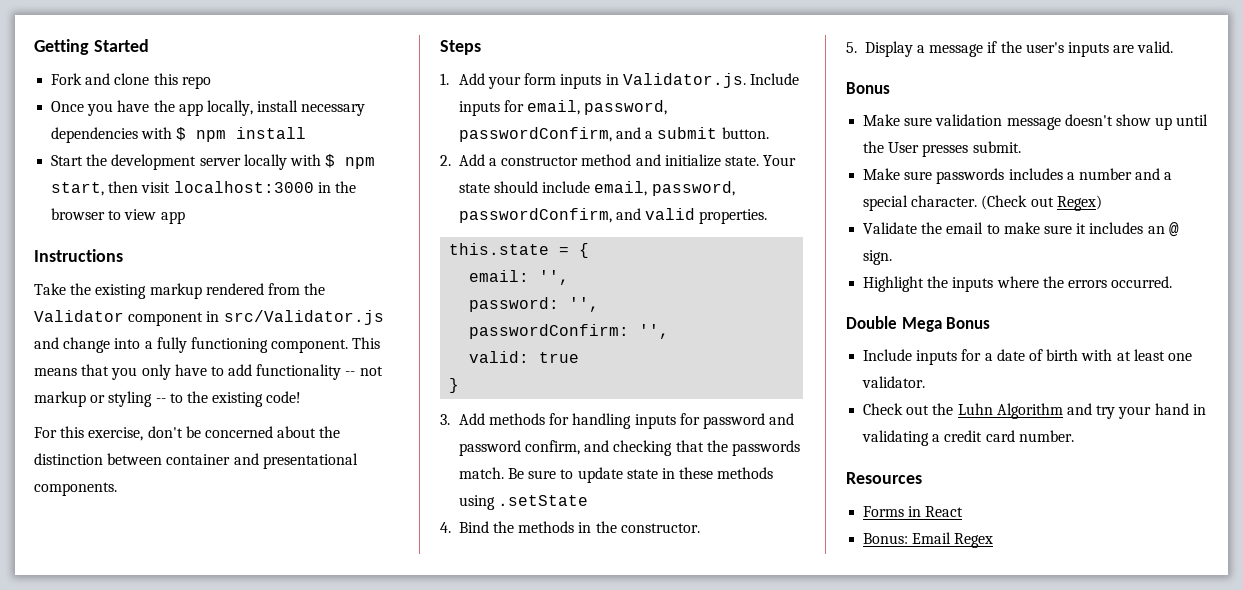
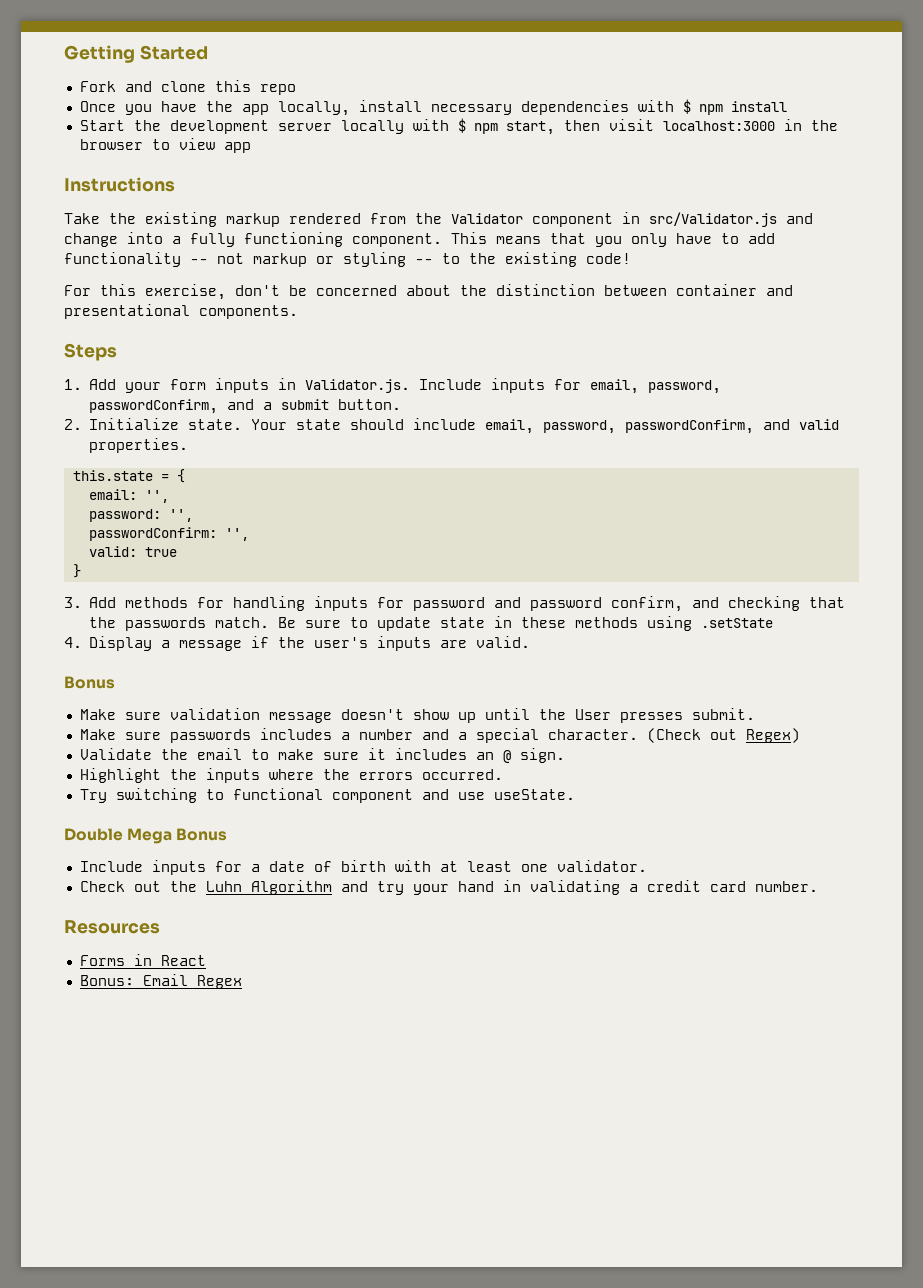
[458,154,721,167] Add a constructor method and initialize -> [89,418,180,430] Initialize
[458,521,700,533] [846,42,857,53] Bind the methods in the constructor. // 5. -> (82, 642) none
(1173, 282) none -> [79,788,575,803] // Try switching to functional component and use useState.

